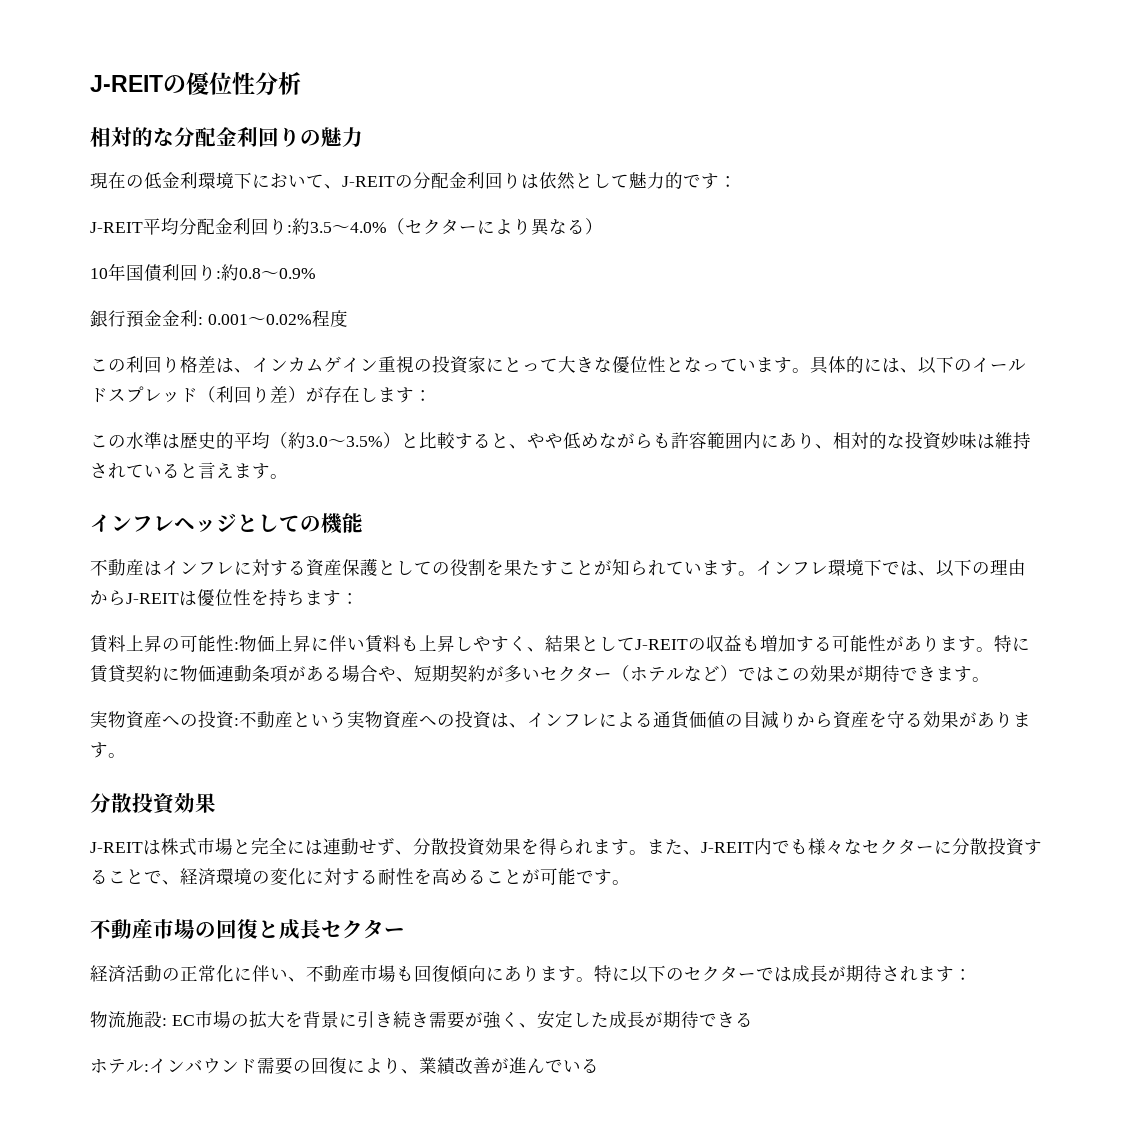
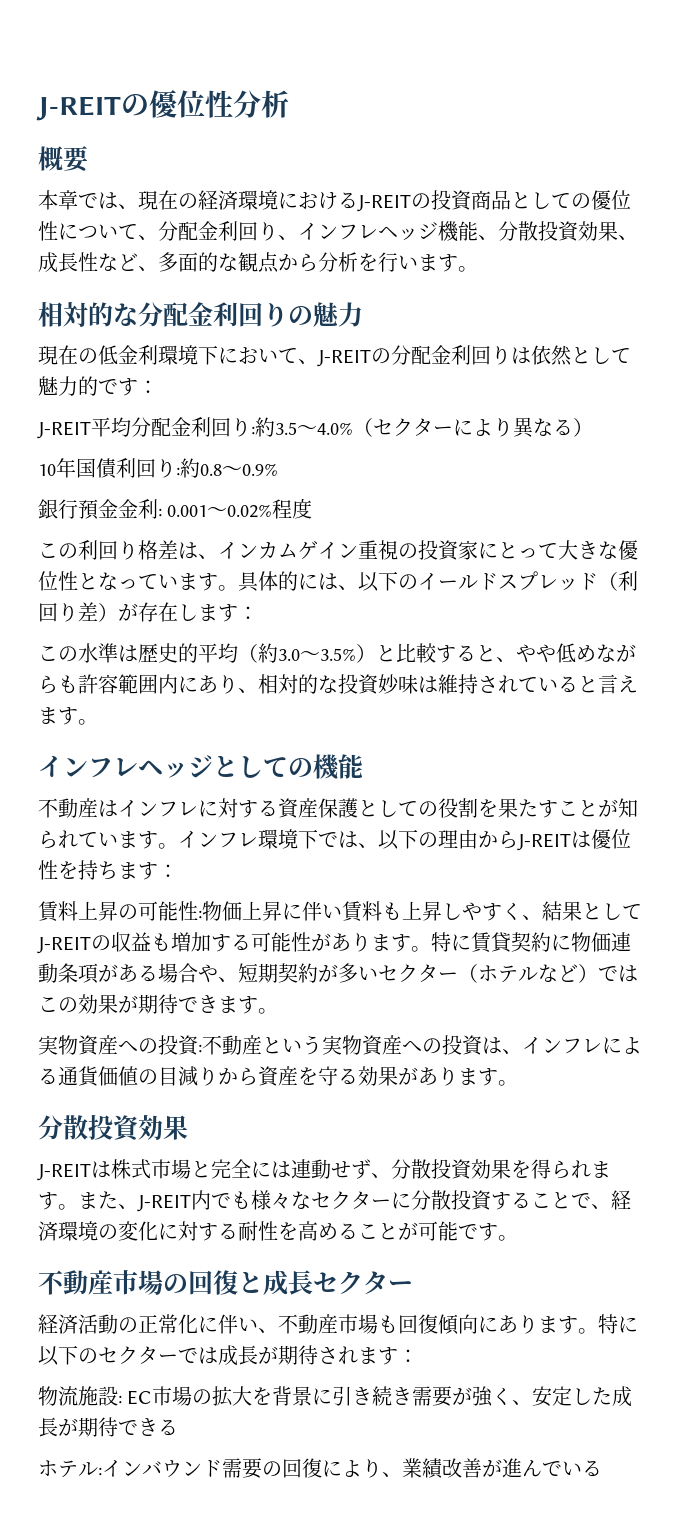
(301, 83) none -> [38,146,89,172] [38,190,631,212] [38,221,638,242] [38,252,478,273] // 概要 // 本章では、現在の経済環境におけるJ-REITの投資商品としての優位性について、分配金利回り、インフレヘッジ機能、分散投資効果、成長性など、多面的な観点から分析を行います。

